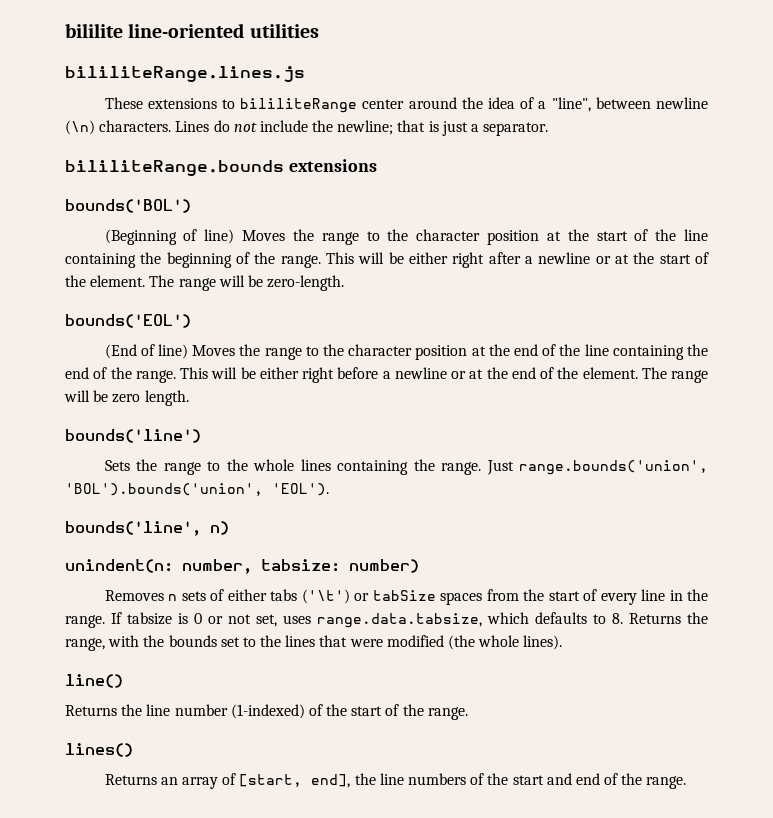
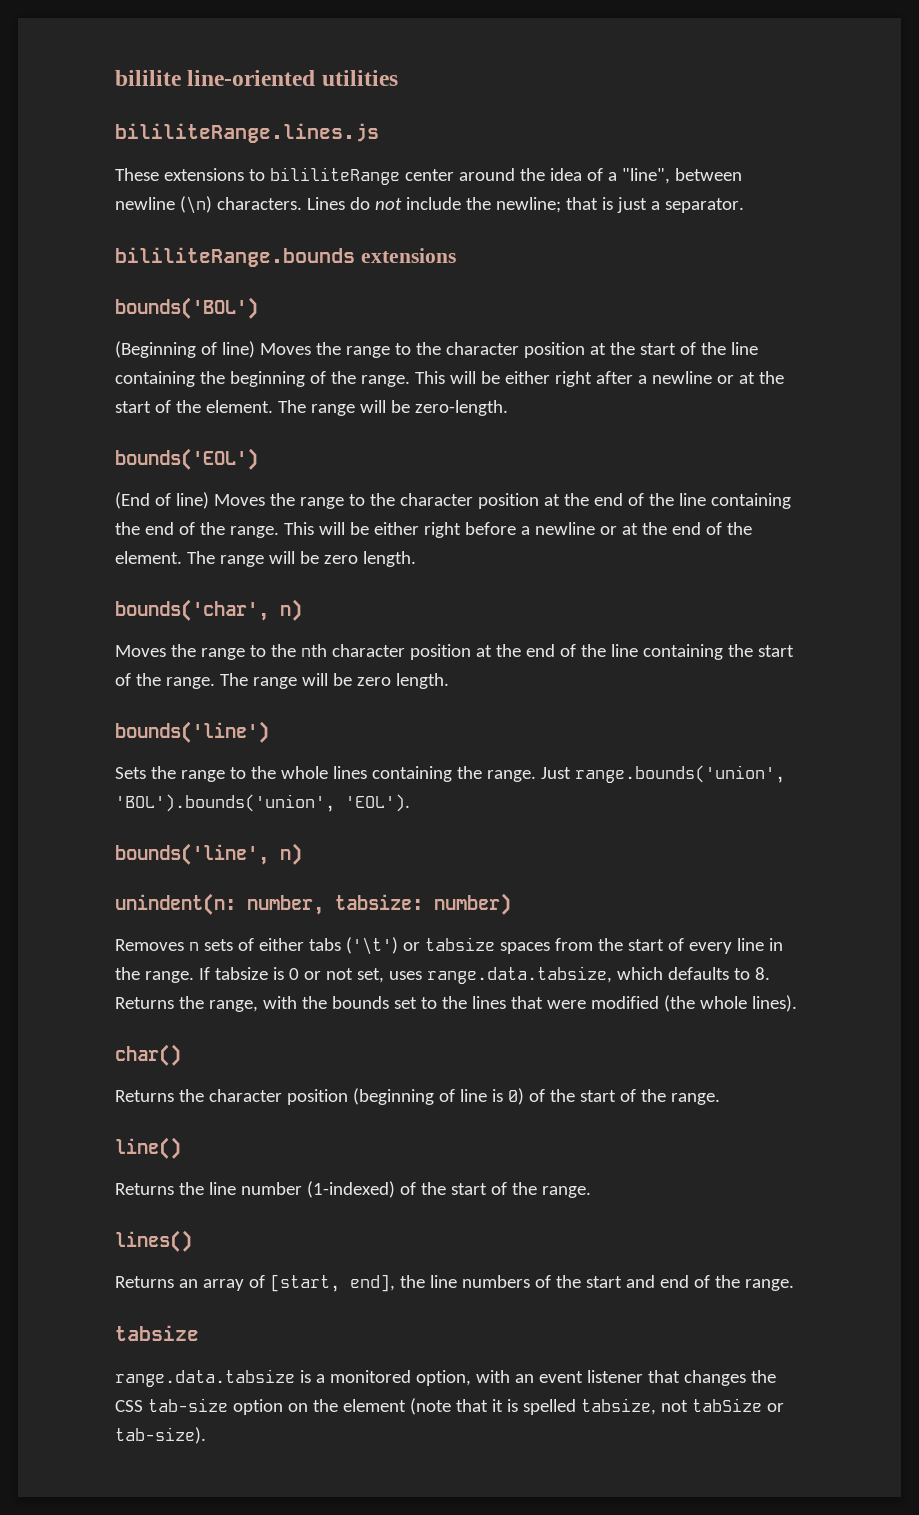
(189, 398) none -> [115,599,302,621] [115,644,794,660] [115,673,449,689] // bounds('char', n) // Moves the range to the nth character position at the end of the line containing the start of the range. The range will be zero length.
[372,590,436,601] tabSize -> [424,937,495,951] tabsize
(563, 642) none -> [115,1044,181,1066] [115,1088,720,1105] // char() // Returns the character position (beginning of line is 0) of the start of the range.
(687, 782) none -> [115,1325,199,1341] [115,1369,776,1387] [115,1398,784,1415] [115,1427,206,1444] // tabsize // range.data.tabsize is a monitored option, with an event listener that changes the CSS tab-size option on the element (note that it is spelled tabsize, not tabSize or tab-size).

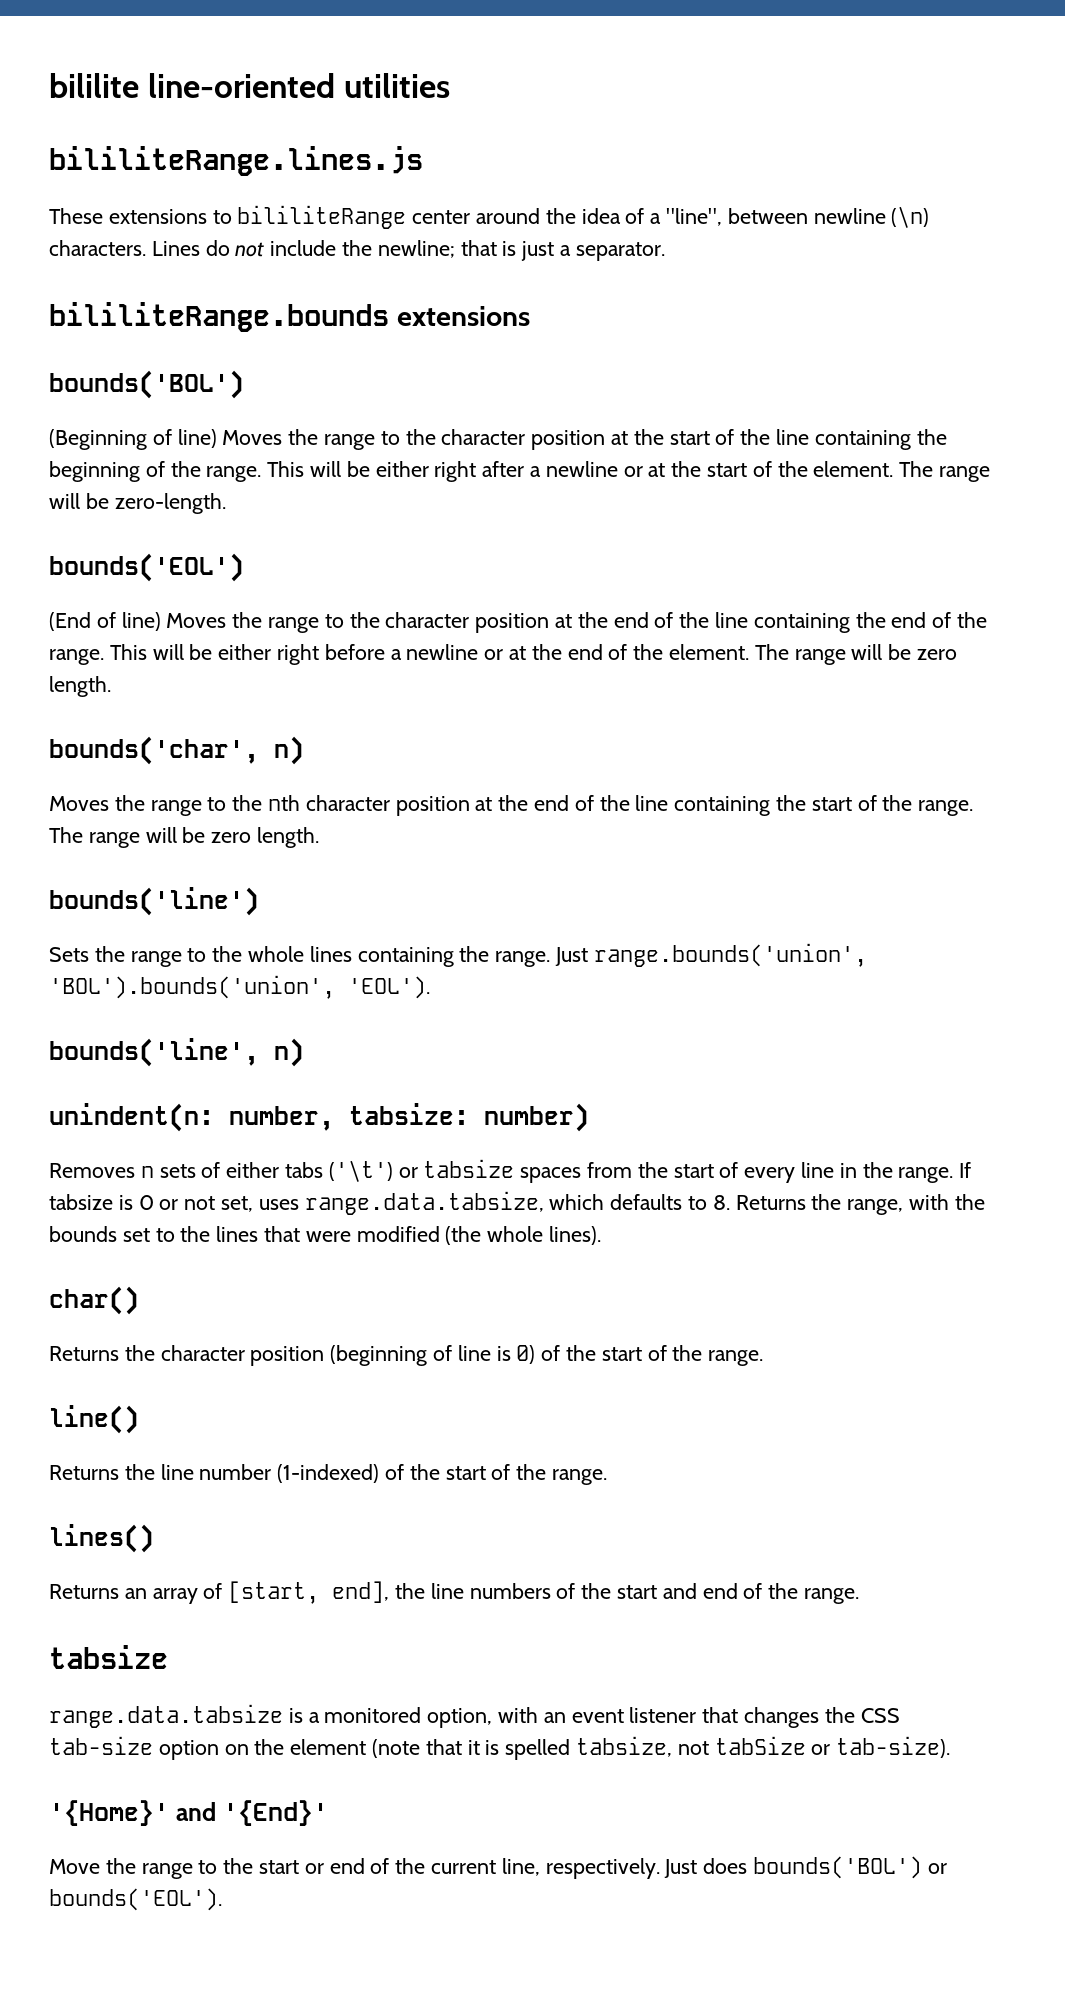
(206, 1435) none -> [49,1800,328,1826] [49,1856,947,1879] [49,1888,222,1911] // '{Home}' and '{End}' // Move the range to the start or end of the current line, respectively. Just does bounds('BOL') or bounds('EOL').

